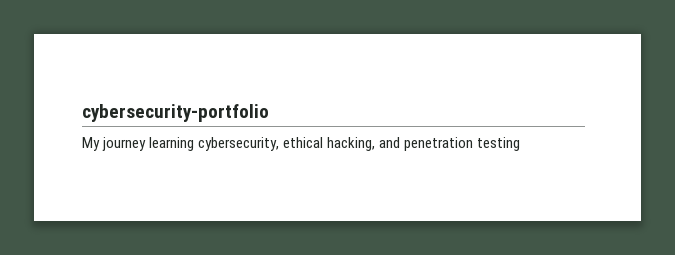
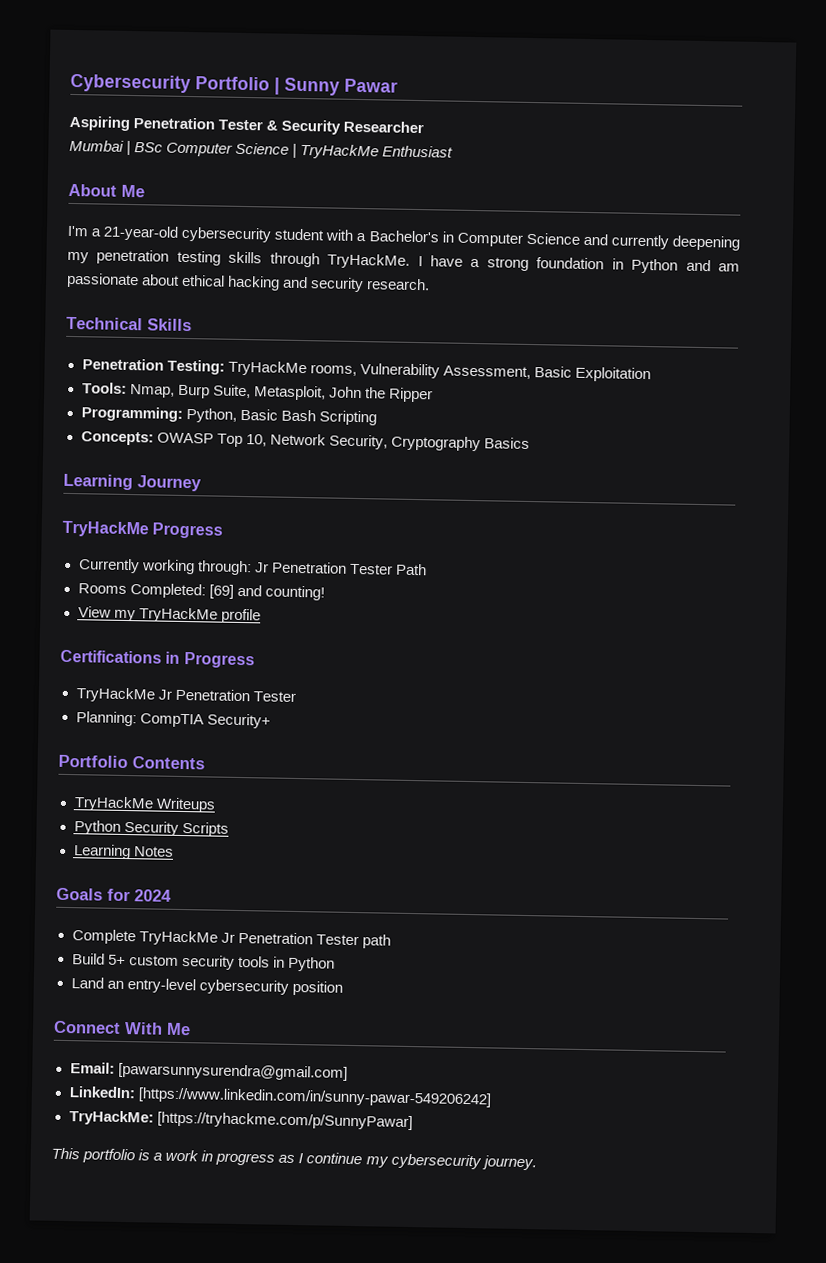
[82,104,269,122] [82,137,521,151] cybersecurity-portfolio // My journey learning cybersecurity, ethical hacking, and penetration testing -> [70,73,398,96] [69,115,425,135] [69,139,454,160] [68,183,145,198] [67,225,741,251] [67,249,741,274] [66,272,431,293] [66,316,192,332] [81,358,651,383] [81,382,433,403] [80,406,377,426] [80,431,530,452] [63,473,202,492] [62,520,224,539] [77,558,427,576] [77,583,325,601] [77,606,261,624] [60,649,255,669] [75,687,296,703] [75,711,271,729] [58,754,205,770] [73,796,216,813] [73,820,229,837] [72,844,174,860] [56,887,172,902] [71,929,391,949] [71,953,335,972] [70,977,343,996] [53,1020,191,1036] [69,1062,348,1081] [68,1086,491,1108] [68,1110,413,1131] [51,1147,537,1171] Cybersecurity Portfolio | Sunny Pawar // Aspiring Penetration Tester & Security Researcher // Mumbai | BSc Computer Science | TryHackMe Enthusiast // About Me // I'm a 21-year-old cybersecurity student with a Bachelor's in Computer Science and currently deepening my penetration testing skills through TryHackMe. I have a strong foundation in Python and am passionate about ethical hacking and security research. // Technical Skills // Penetration Testing: TryHackMe rooms, Vulnerability Assessment, Basic Exploitation // Tools: Nmap, Burp Suite, Metasploit, John the Ripper // Programming: Python, Basic Bash Scripting // Concepts: OWASP Top 10, Network Security, Cryptography Basics // Learning Journey // TryHackMe Progress // Currently working through: Jr Penetration Tester Path // Rooms Completed: [69] and counting! // View my TryHackMe profile // Certifications in Progress // TryHackMe Jr Penetration Tester // Planning: CompTIA Security+ // Portfolio Contents // TryHackMe Writeups // Python Security Scripts // Learning Notes // Goals for 2024 // Complete TryHackMe Jr Penetration Tester path // Build 5+ custom security tools in Python // Land an entry-level cybersecurity position // Connect With Me // Email: [pawarsunnysurendra@gmail.com] // LinkedIn: [https://www.linkedin.com/in/sunny-pawar-549206242] // TryHackMe: [https://tryhackme.com/p/SunnyPawar] // This portfolio is a work in progress as I continue my cybersecurity journey.

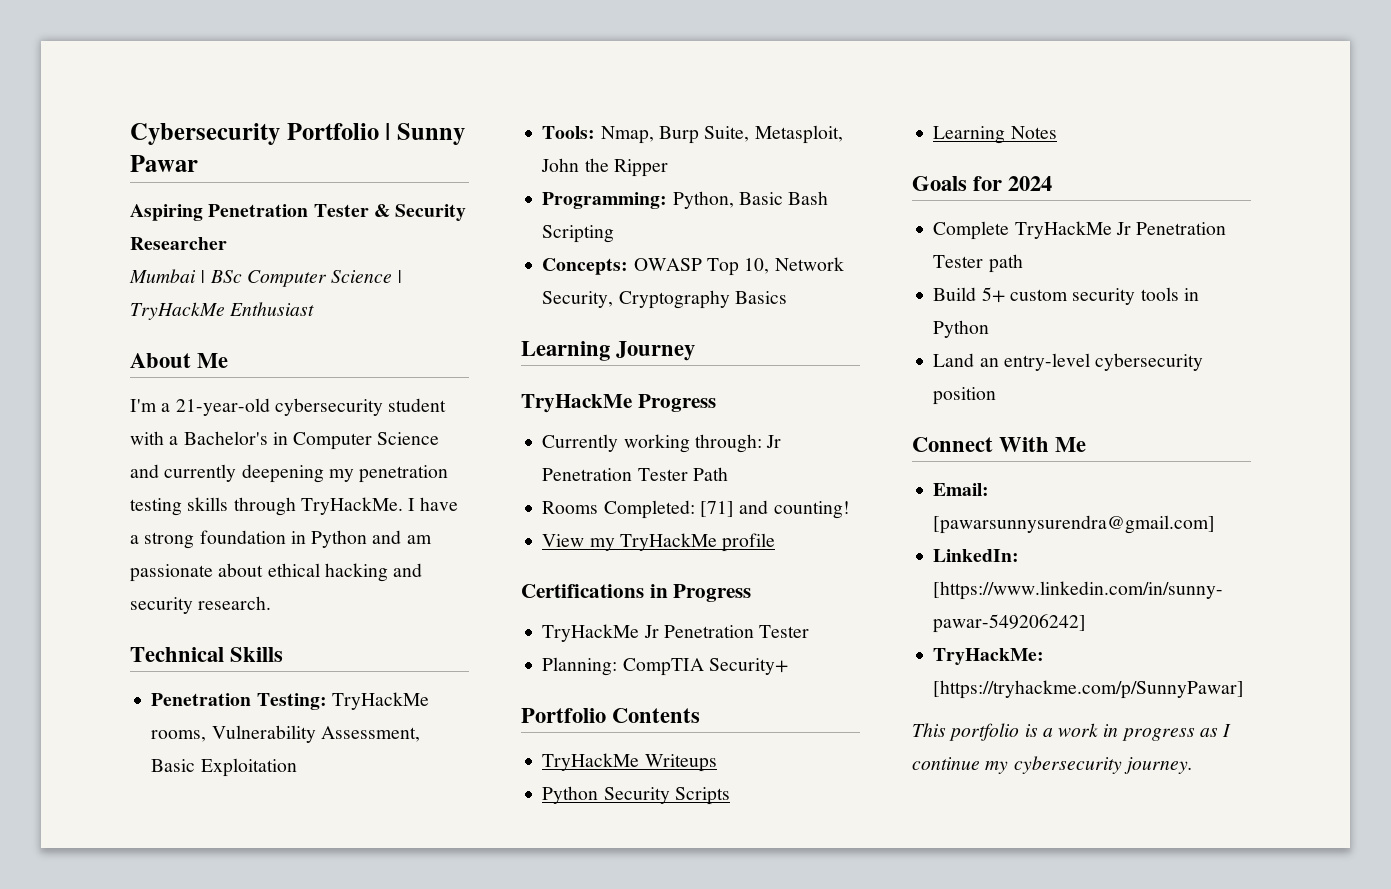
[208,584,234,599] [69] -> [699,501,734,517] [71]

